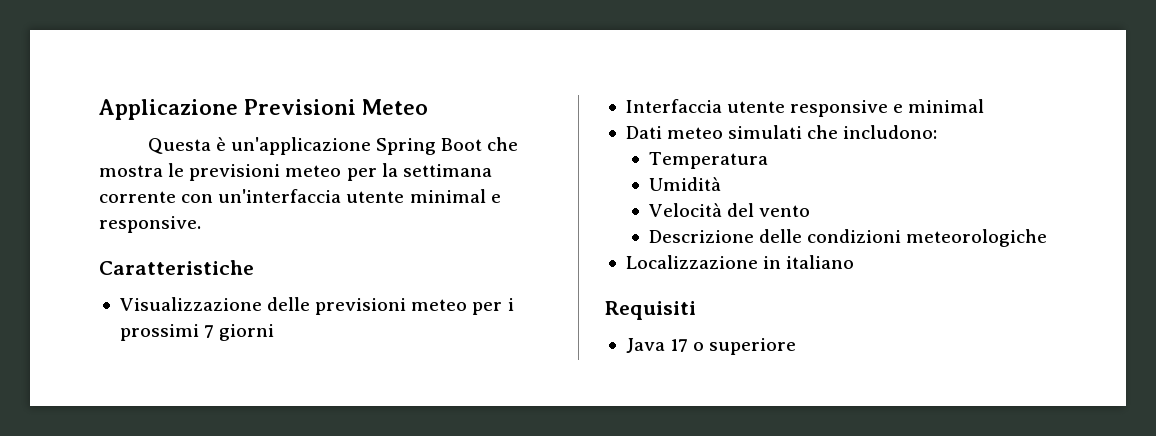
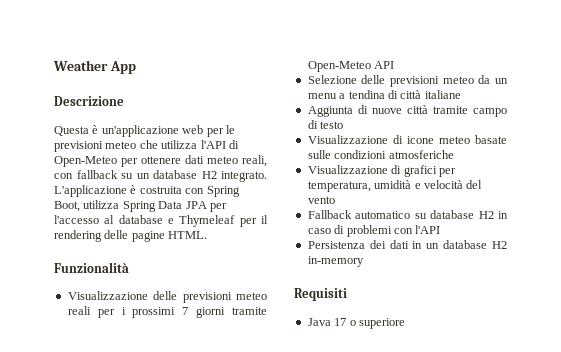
[99,99,428,120] Applicazione Previsioni Meteo -> [53,60,136,74] [54,96,124,106] Weather App // Descrizione
[376,137,519,155] [99,163,492,181] [99,189,501,203] [99,216,201,233] [99,260,254,275] Spring Boot che mostra le previsioni meteo per la settimana corrente con un'interfaccia utente minimal e responsive. // Caratteristiche -> [182,125,235,137] [54,140,239,152] [54,155,267,167] [54,170,267,182] [54,185,240,197] [54,200,227,212] [54,215,268,227] [54,230,208,242] [54,262,129,273] web per le previsioni meteo che utilizza l'API di Open-Meteo per ottenere dati meteo reali, con fallback su un database H2 integrato. L'applicazione è costruita con Spring Boot, utilizza Spring Data JPA per l'accesso al database e Thymeleaf per il rendering delle pagine HTML. // Funzionalità
(468, 305) none -> [67,306,91,315] reali
[625,99,985,117] [625,125,938,139] [649,152,769,169] [649,177,722,191] [649,203,811,217] [649,229,1048,247] [625,255,855,269] // Interfaccia utente responsive e minimal // Dati meteo simulati che includono: // Temperatura // Umidità // Velocità del vento // Descrizione delle condizioni meteorologiche // Localizzazione in italiano -> [232,307,267,315] [307,61,395,72] [307,75,508,87] [307,90,461,99] [307,105,507,117] [307,120,344,129] [307,135,507,144] [307,150,454,159] [307,165,456,177] [307,180,483,192] [307,196,335,204] [307,210,508,219] [307,225,441,237] [307,240,507,249] [307,256,364,267] tramite Open-Meteo API // Selezione delle previsioni meteo da un menu a tendina di città italiane // Aggiunta di nuove città tramite campo di testo // Visualizzazione di icone meteo basate sulle condizioni atmosferiche // Visualizzazione di grafici per temperatura, umidità e velocità del vento // Fallback automatico su database H2 in caso di problemi con l'API // Persistenza dei dati in un database H2 in-memory

